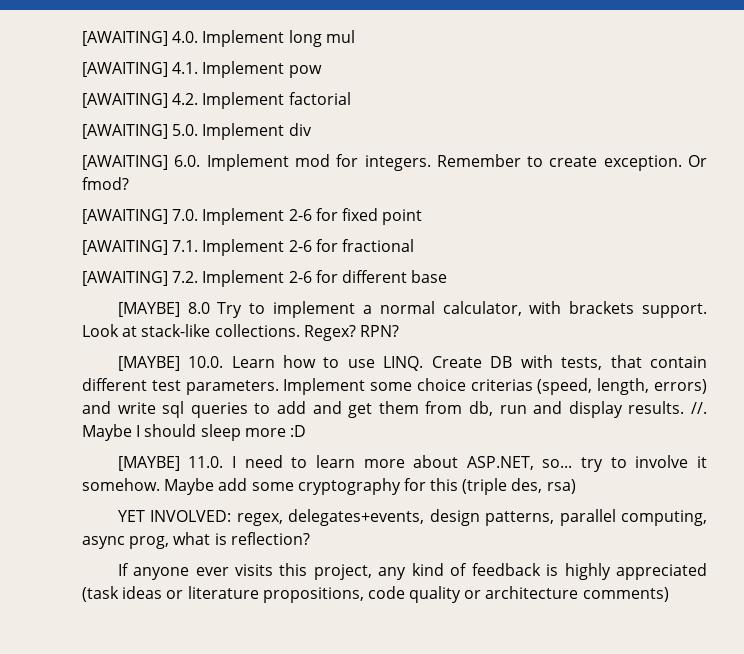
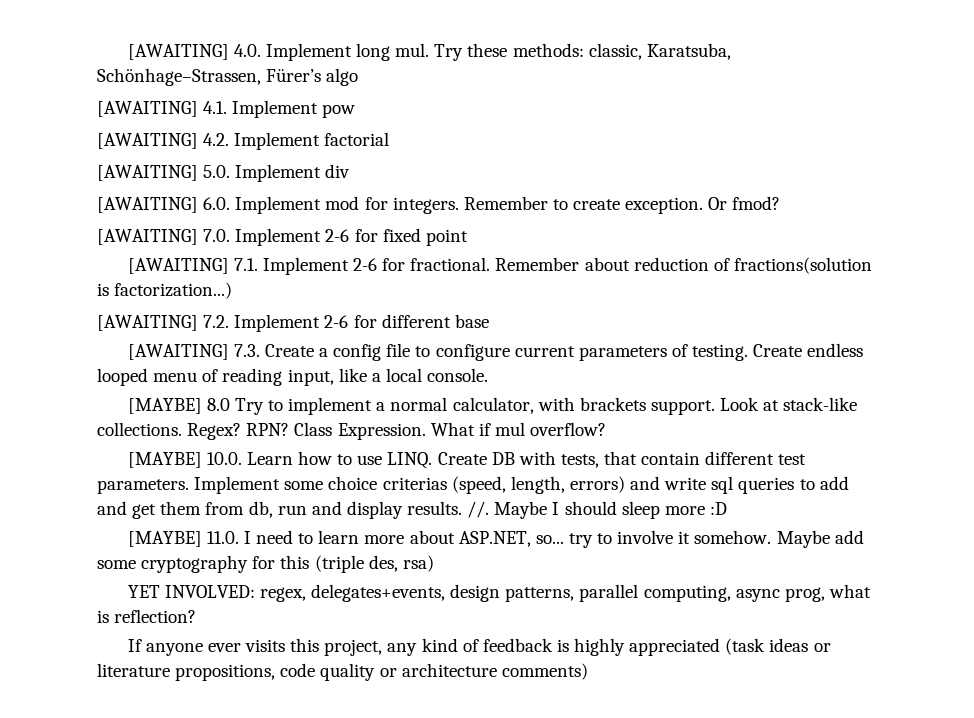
[325,30,355,43] mul -> [395,43,731,61] [97,68,359,86] mul. Try these methods: classic, Karatsuba, Schönhage–Strassen, Fürer’s algo
[341,239,414,252] fractional -> [410,257,872,274] [97,282,233,299] fractional. Remember about reduction of fractions(solution is factorization...)
(448, 276) none -> [127,343,864,361] [97,368,489,386] // [AWAITING] 7.3. Create a config file to configure current parameters of testing. Create endless looped menu of reading input, like a local console.
(399, 331) none -> [294,422,607,440] Class Expression. What if mul overflow?

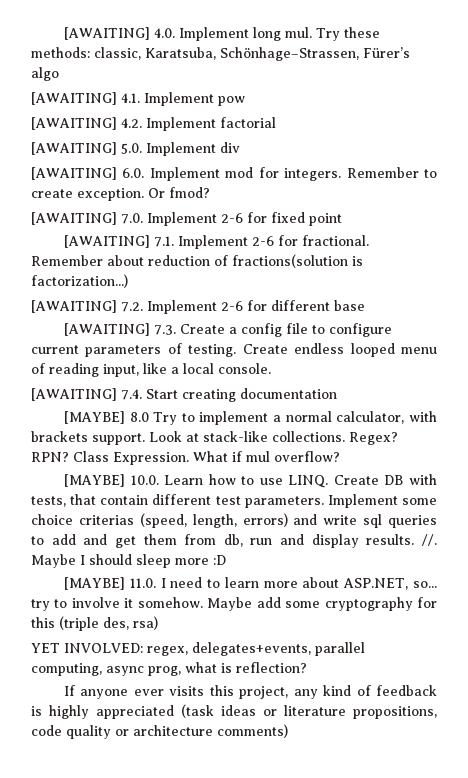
(489, 375) none -> [31,388,337,402] // [AWAITING] 7.4. Start creating documentation
[450,584,575,602] design patterns, -> (311, 649) none

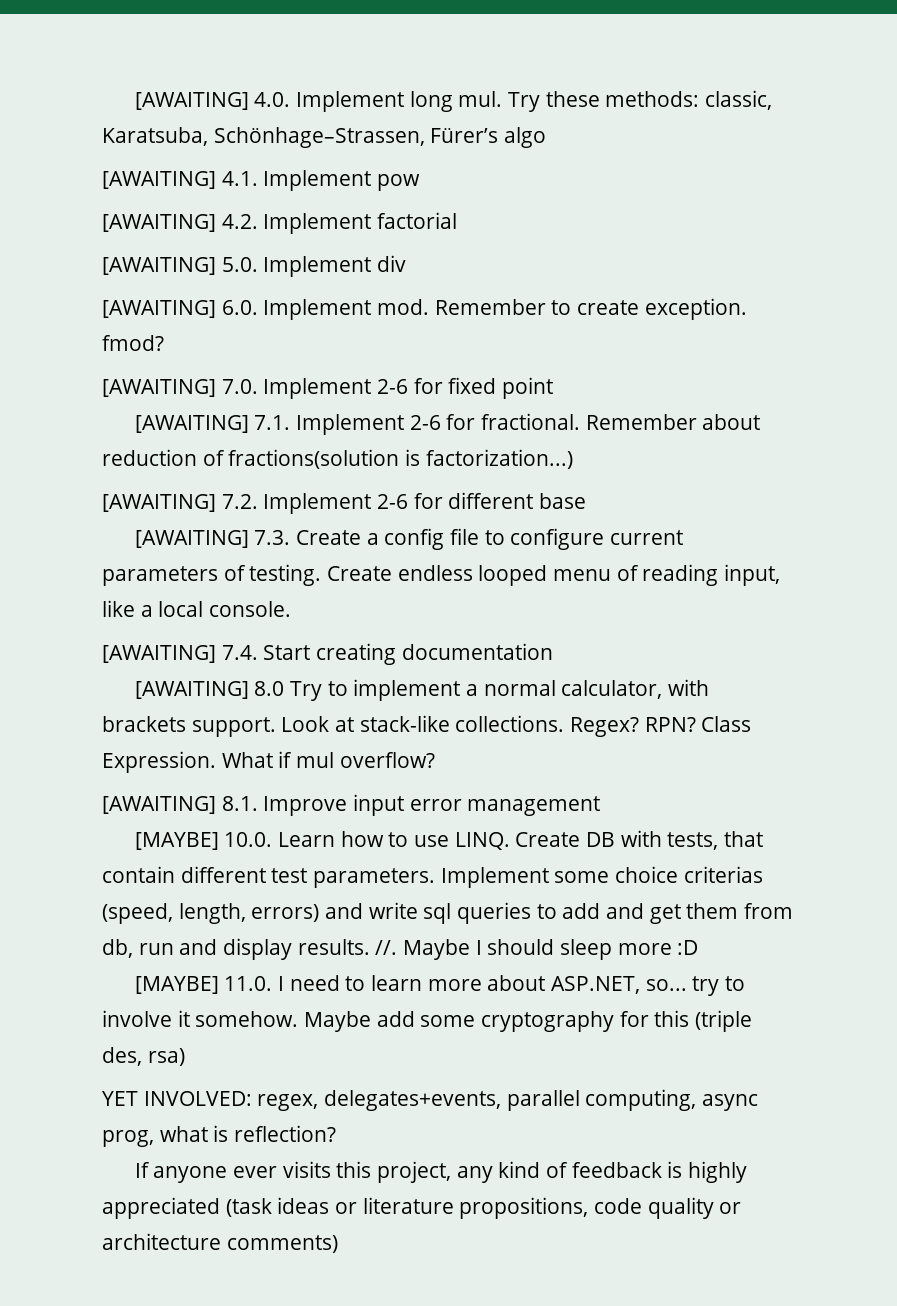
[225,167,342,181] mod for integers. -> [376,299,429,315] mod.
[148,188,165,198] Or -> (747, 309) none
[63,411,125,424] [MAYBE] -> [134,681,249,699] [AWAITING]
(340, 456) none -> [102,794,601,816] // [AWAITING] 8.1. Improve input error management

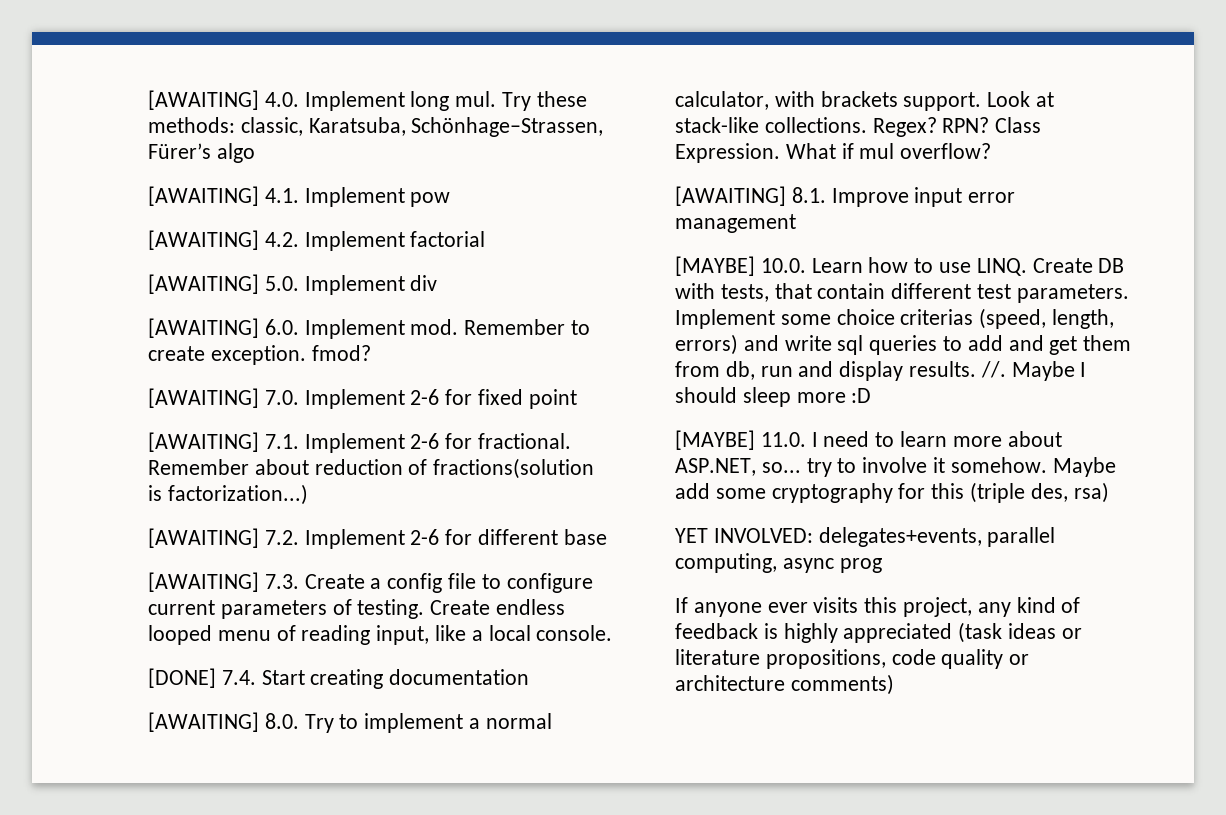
[102,645,216,663] [AWAITING] -> [148,668,216,688] [DONE]
[254,681,285,696] 8.0 -> [264,713,299,729] 8.0.
[257,1094,319,1111] regex, -> (813, 535) none
[102,1125,337,1147] prog, what is reflection? -> [839,558,882,573] prog

